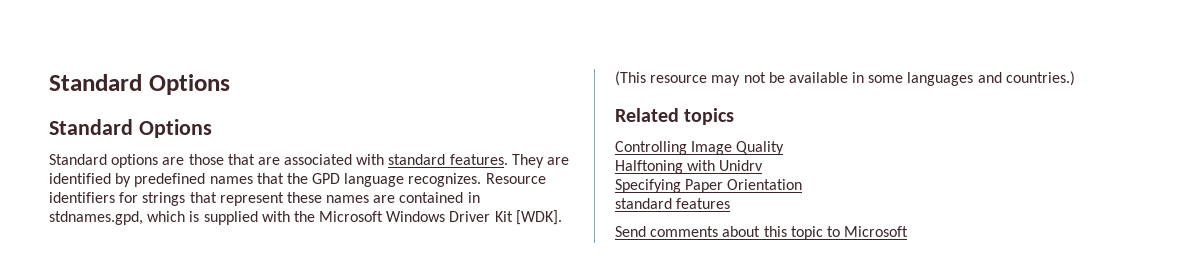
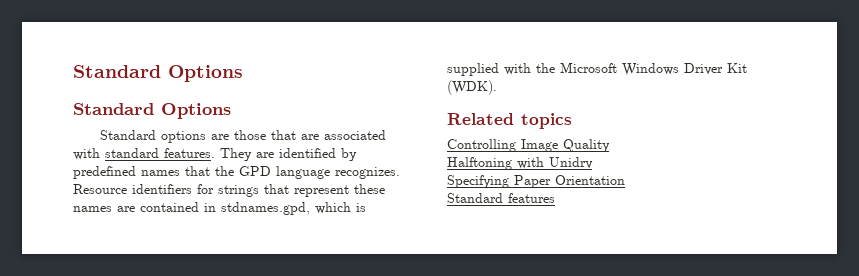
[515,210,562,225] [615,71,1075,86] [WDK]. (This resource may not be available in some languages and countries.) -> [447,80,497,95] (WDK).
[615,198,672,209] standard -> [447,193,503,203] Standard
[615,226,909,240] // Send comments about this topic to Microsoft -> (555, 198) none

